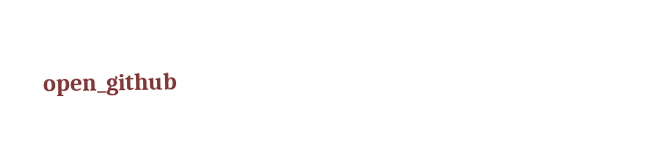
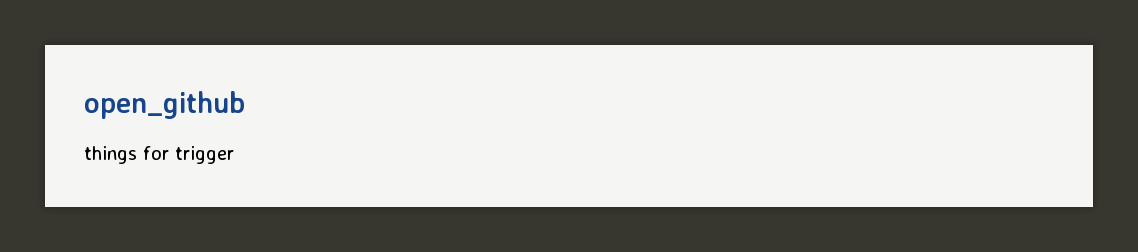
(178, 84) none -> [84,146,234,164] // things for trigger

